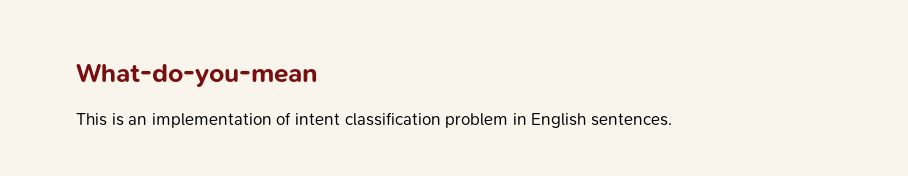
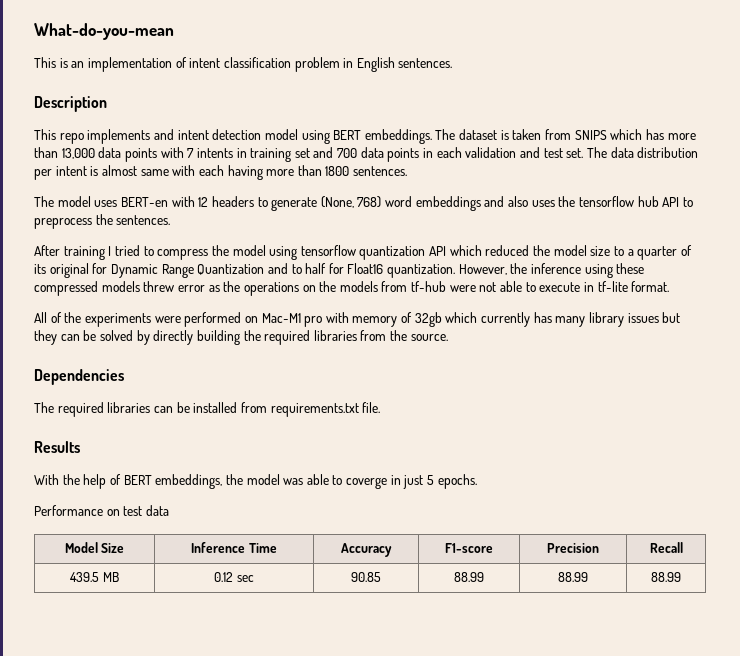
(672, 119) none -> [34,96,107,112] [34,129,696,144] [34,147,699,162] [34,165,408,180] [34,196,693,211] [34,214,171,229] [34,245,692,260] [34,263,645,278] [34,281,670,296] [34,312,681,327] [34,330,448,345] [34,369,124,385] [34,402,381,417] [34,441,80,453] [34,474,477,489] [34,505,169,516] [64,542,125,553] [191,542,277,553] [341,543,392,557] [445,543,493,553] [547,543,599,553] [649,542,683,553] [70,572,119,582] [214,572,254,582] [351,572,381,582] [454,572,484,582] [558,572,588,582] [651,572,681,582] // Description // This repo implements and intent detection model using BERT embeddings. The dataset is taken from SNIPS which has more than 13,000 data points with 7 intents in training set and 700 data points in each validation and test set. The data distribution per intent is almost same with each having more than 1800 sentences. // The model uses BERT-en with 12 headers to generate (None, 768) word embeddings and also uses the tensorflow hub API to preprocess the sentences. // After training I tried to compress the model using tensorflow quantization API which reduced the model size to a quarter of its original for Dynamic Range Quantization and to half for Float16 quantization. However, the inference using these compressed models threw error as the operations on the models from tf-hub were not able to execute in tf-lite format. // All of the experiments were performed on Mac-M1 pro with memory of 32gb which currently has many library issues but they can be solved by directly building the required libraries from the source. // Dependencies // The required libraries can be installed from requirements.txt file. // Results // With the help of BERT embeddings, the model was able to coverge in just 5 epochs. // Performance on test data // Model Size | Inference Time | Accuracy | F1-score | Precision | Recall // 439.5 MB | 0.12 sec | 90.85 | 88.99 | 88.99 | 88.99

